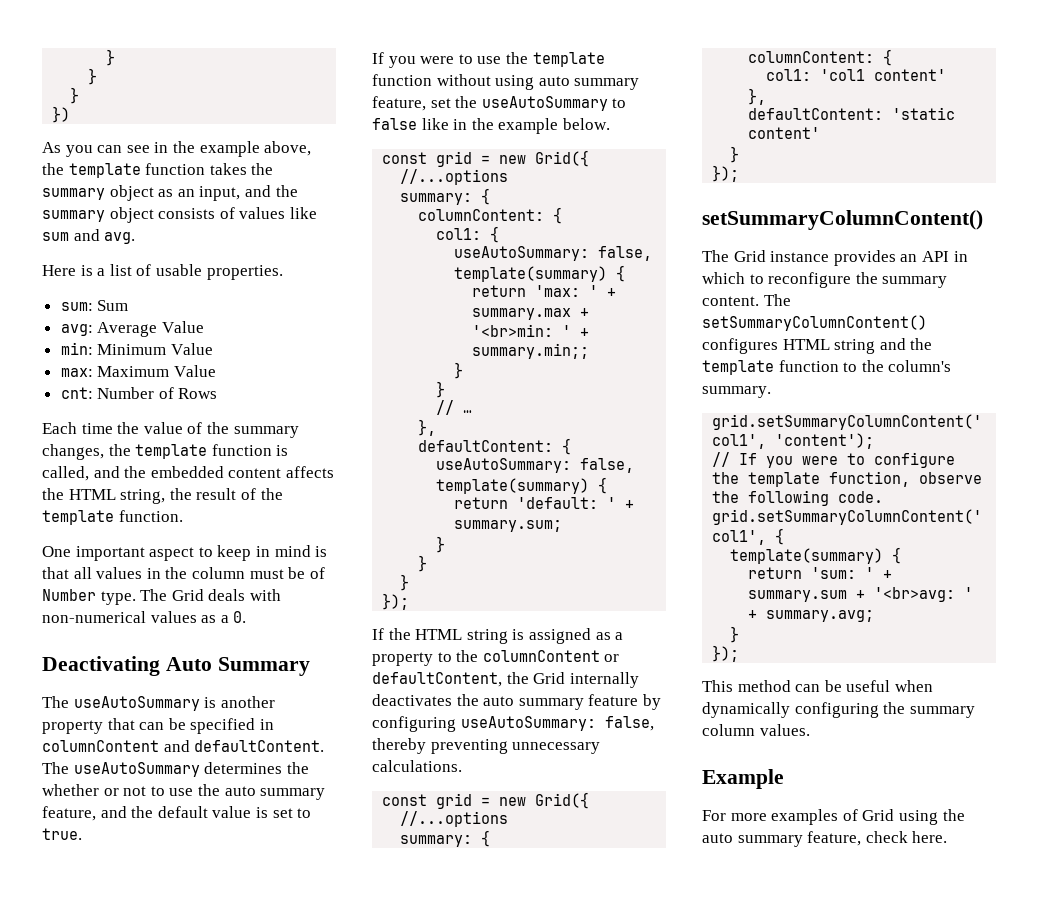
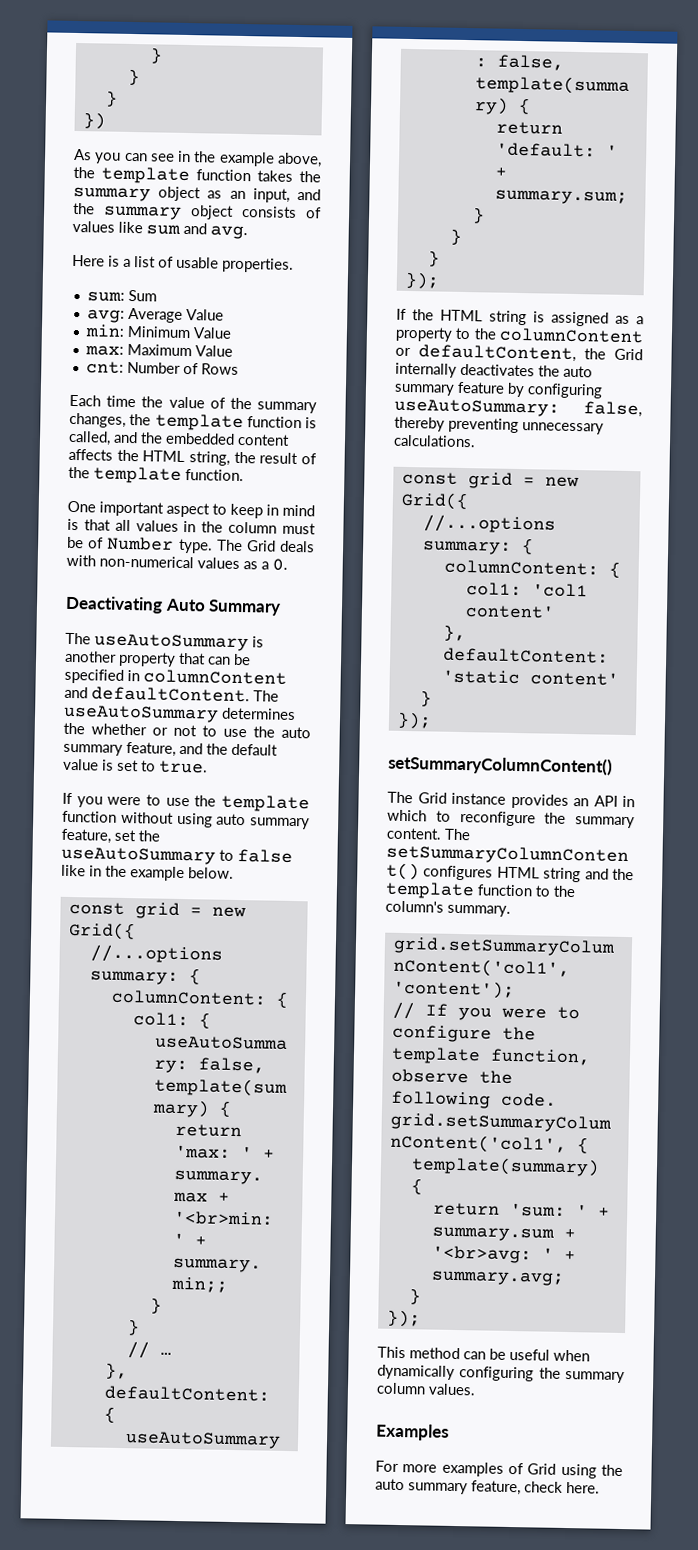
[702,769,784,789] Example -> [376,1423,449,1441] Examples

